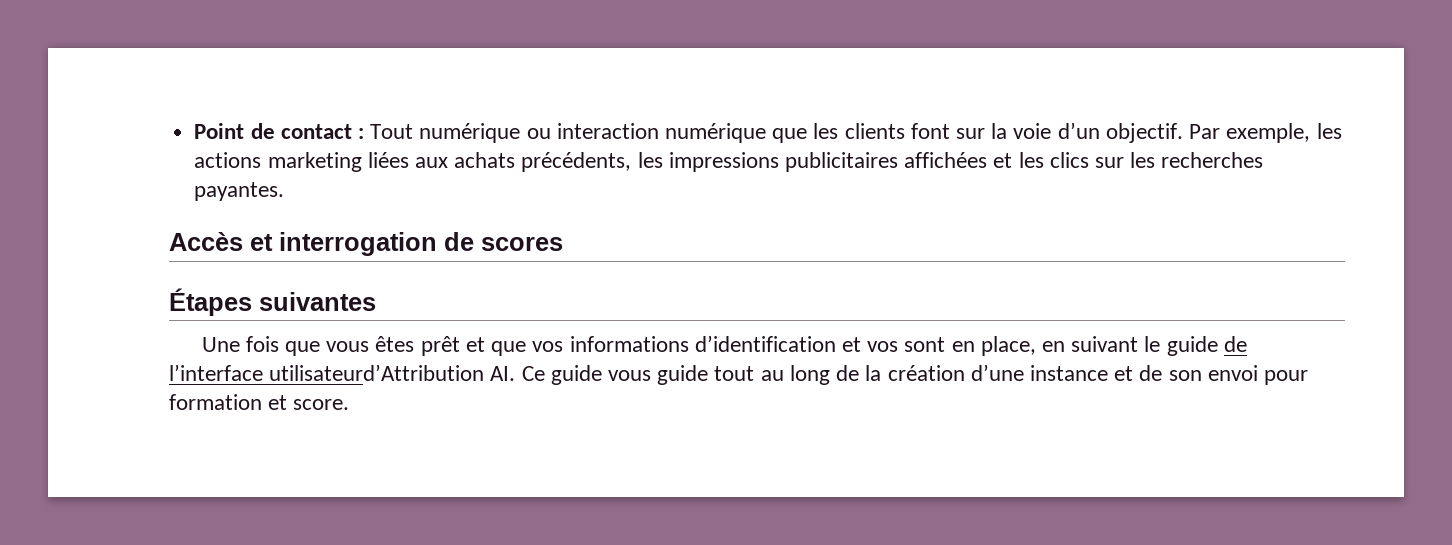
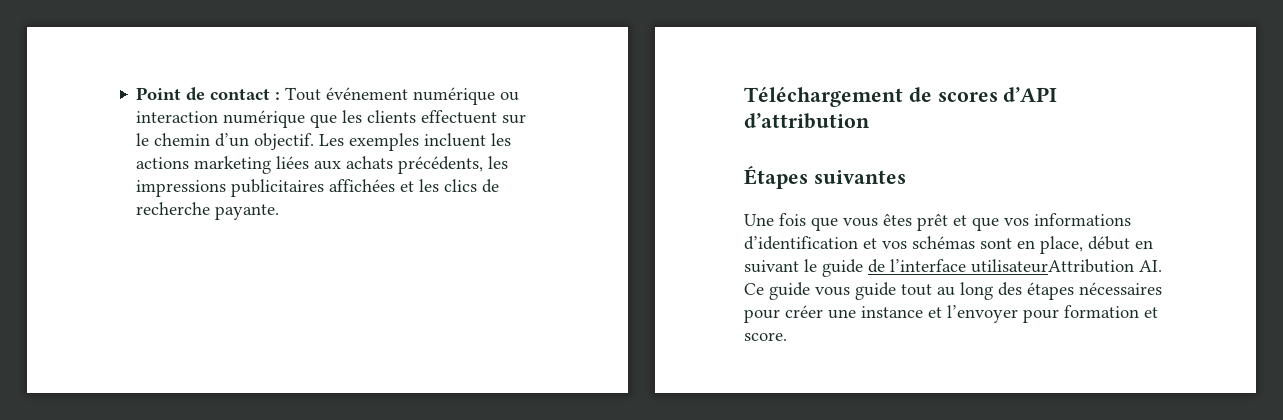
(414, 131) none -> [326,87,409,100] événement
[910,122,1311,143] font sur la voie d’un objectif. Par exemple, -> [421,110,527,124] [136,133,487,151] effectuent sur le chemin d’un objectif. Les exemples incluent
[1095,152,1264,168] [194,182,285,201] [169,232,437,256] sur les recherches payantes. // Accès et interrogation -> [482,179,500,193] [136,202,280,220] [744,87,903,107] de recherche payante. // Téléchargement
(563, 244) none -> [1003,87,1058,102] [744,113,870,129] d’API d’attribution
(899, 346) none -> [912,236,975,249] schémas
(1036, 346) none -> [1088,236,1130,250] début
[269,364,485,381] utilisateurd’Attribution -> [971,259,1134,273] utilisateurAttribution
[836,364,1258,381] de la création d’une instance et de son envoi -> [998,282,1162,300] [744,305,1018,323] des étapes nécessaires pour créer une instance et l’envoyer

